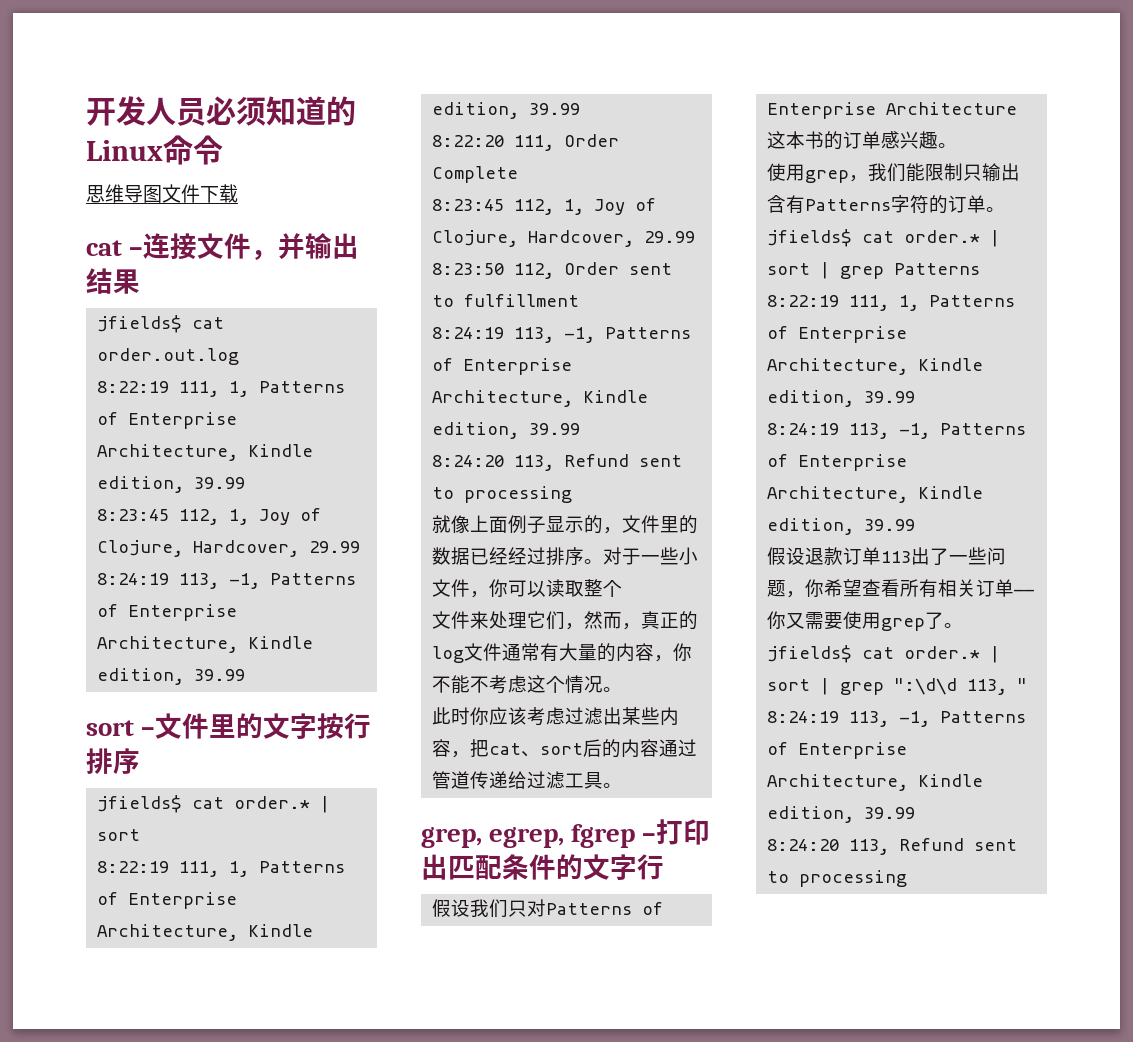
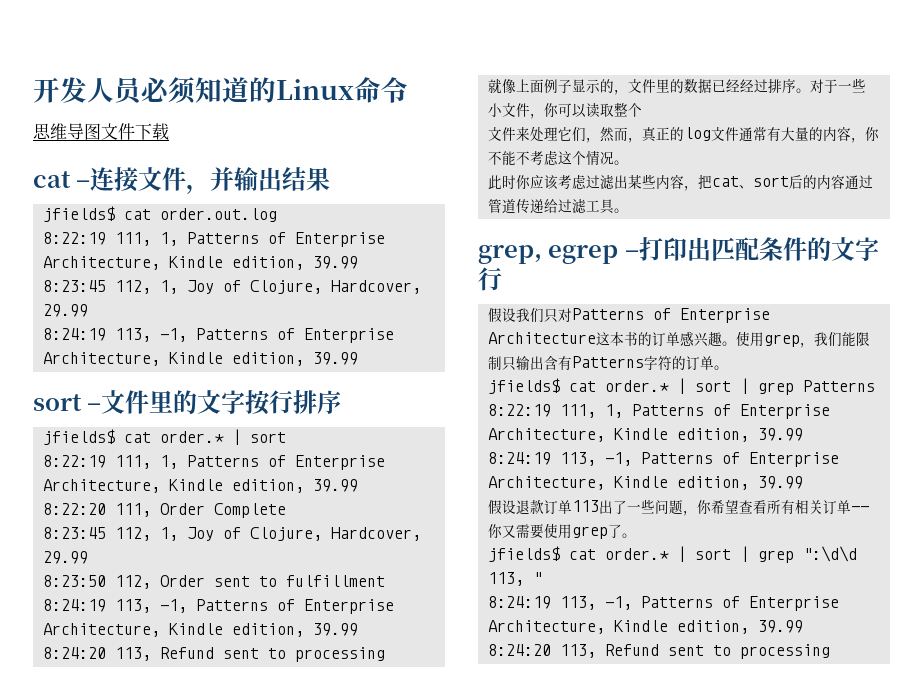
[489,824,636,848] egrep, fgrep -> [548,245,619,264] egrep
(958, 145) // -> (737, 343) none

